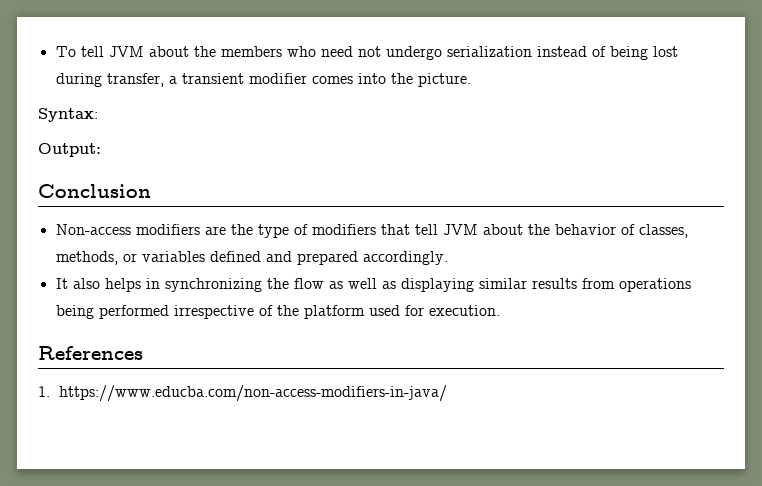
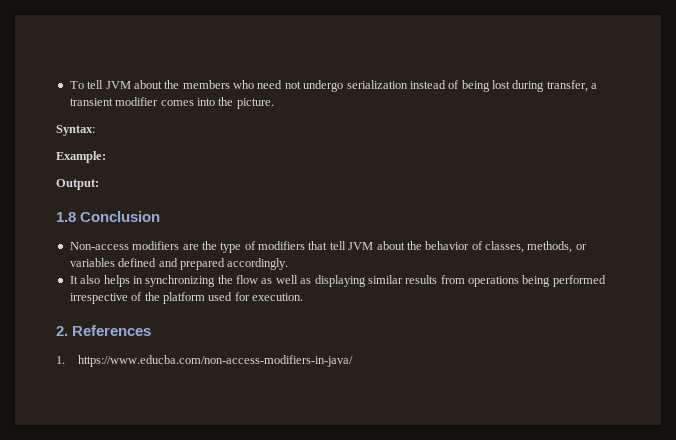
(98, 115) none -> [56,151,106,163] // Example:
(101, 150) none -> [56,212,76,222] 1.8
(500, 310) none -> [56,326,68,336] 2.

